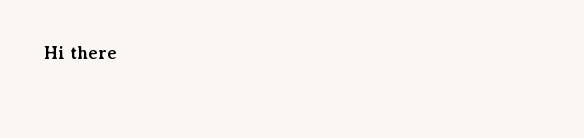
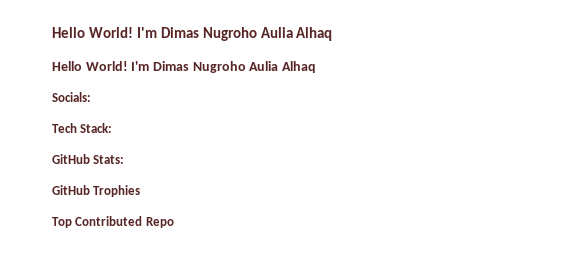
[44,46,117,59] Hi there -> [52,27,333,41] [52,61,316,73] [52,92,91,102] [52,123,113,133] [52,154,125,164] [52,185,141,197] [52,216,174,228] Hello World! I'm Dimas Nugroho Aulia Alhaq // Hello World! I'm Dimas Nugroho Aulia Alhaq // Socials: // Tech Stack: // GitHub Stats: // GitHub Trophies // Top Contributed Repo

